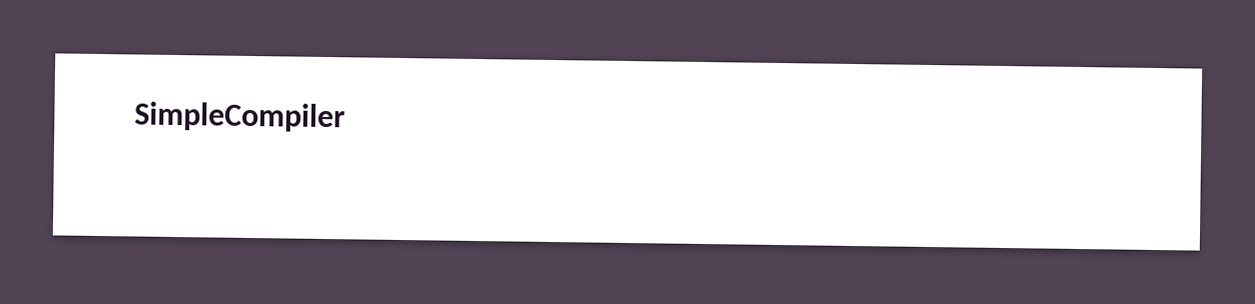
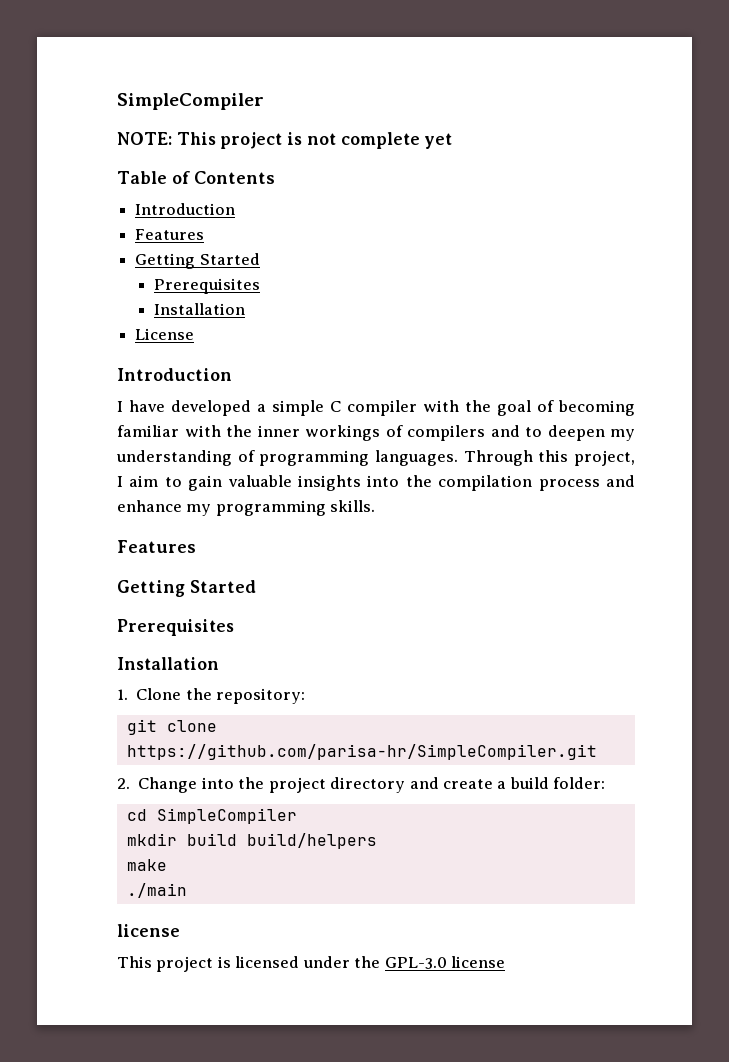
[134,101,345,133] SimpleCompiler -> [117,93,264,110] [117,132,453,149] [117,171,275,184] [135,203,236,215] [135,229,205,240] [135,253,260,269] [153,278,260,294] [153,303,245,315] [135,328,195,340] [117,368,232,381] [117,400,635,416] [117,425,635,441] [116,450,635,466] [117,475,635,491] [117,500,376,516] [117,540,196,553] [117,580,256,597] [117,619,234,636] [117,657,219,670] [117,688,306,704] [126,719,217,735] [126,744,597,760] [117,777,606,793] [126,808,297,824] [126,833,377,849] [126,859,167,871] [126,883,187,898] [117,924,180,937] [117,956,506,972] SimpleCompiler // NOTE: This project is not complete yet // Table of Contents // Introduction // Features // Getting Started // Prerequisites // Installation // License // Introduction // I have developed a simple C compiler with the goal of becoming familiar with the inner workings of compilers and to deepen my understanding of programming languages. Through this project, I aim to gain valuable insights into the compilation process and enhance my programming skills. // Features // Getting Started // Prerequisites // Installation // 1. Clone the repository: // git clone https://github.com/parisa-hr/SimpleCompiler.git // 2. Change into the project directory and create a build folder: // cd SimpleCompiler // mkdir build build/helpers // make // ./main // license // This project is licensed under the GPL-3.0 license

